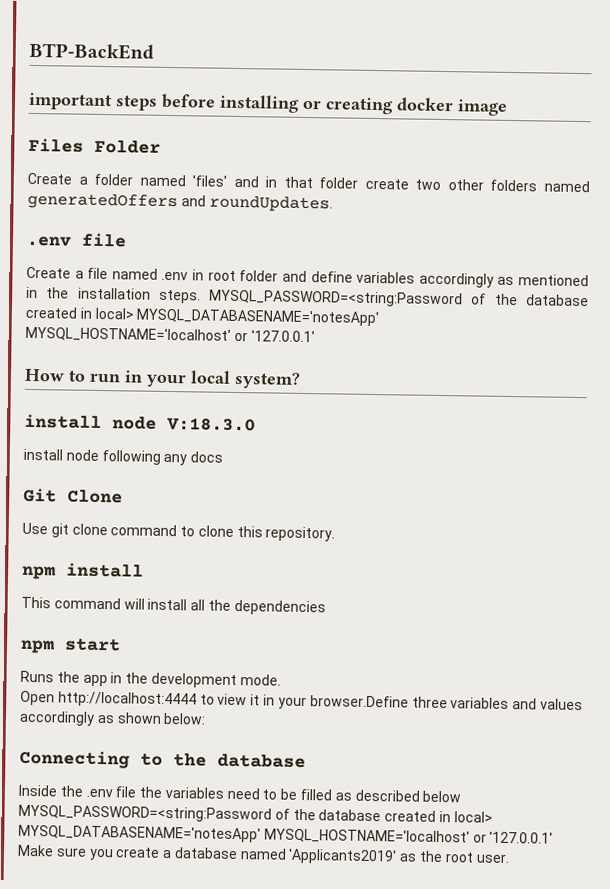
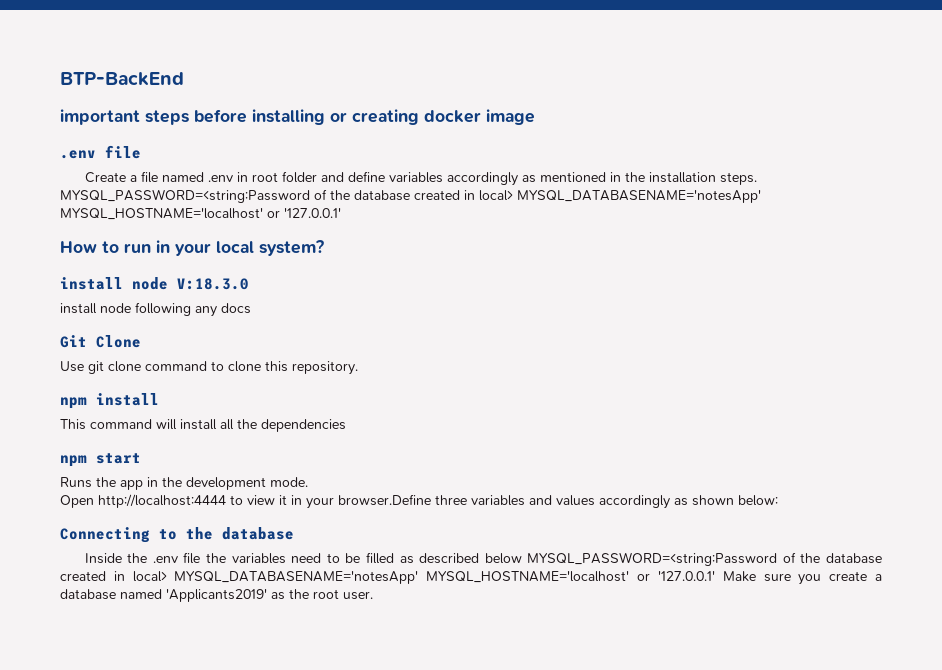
[28,137,161,154] [27,172,590,193] [27,192,333,213] // Files Folder // Create a folder named 'files' and in that folder create two other folders named generatedOffers and roundUpdates. -> (535, 117) none

